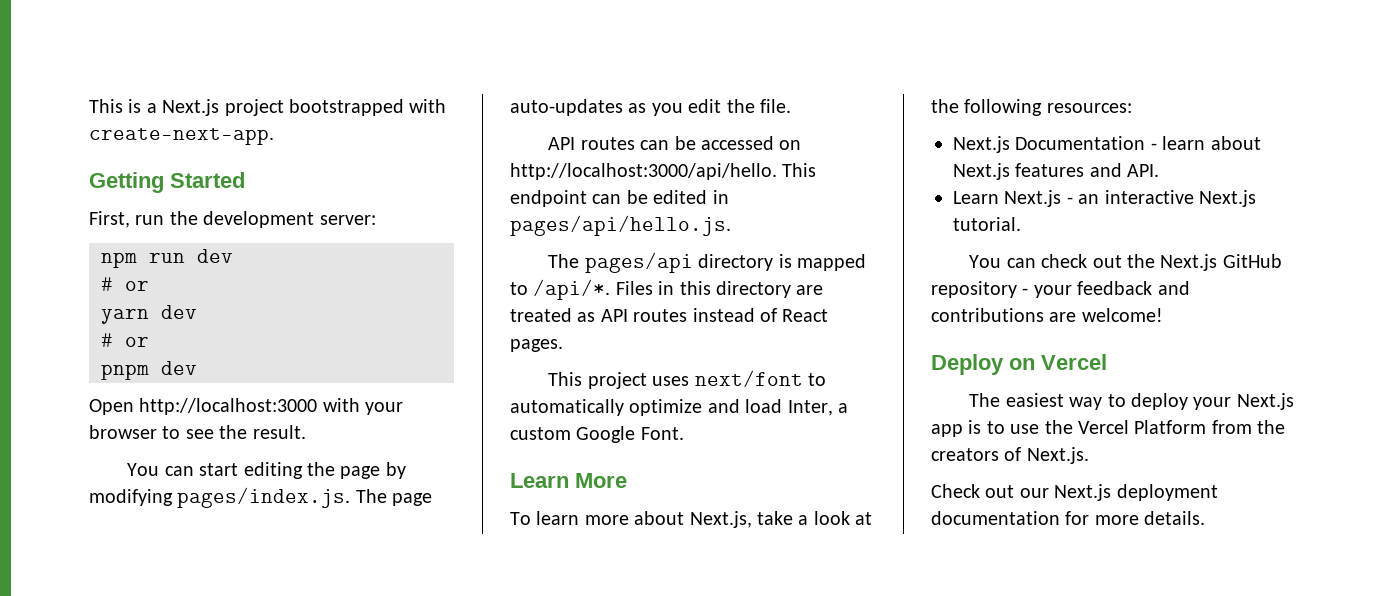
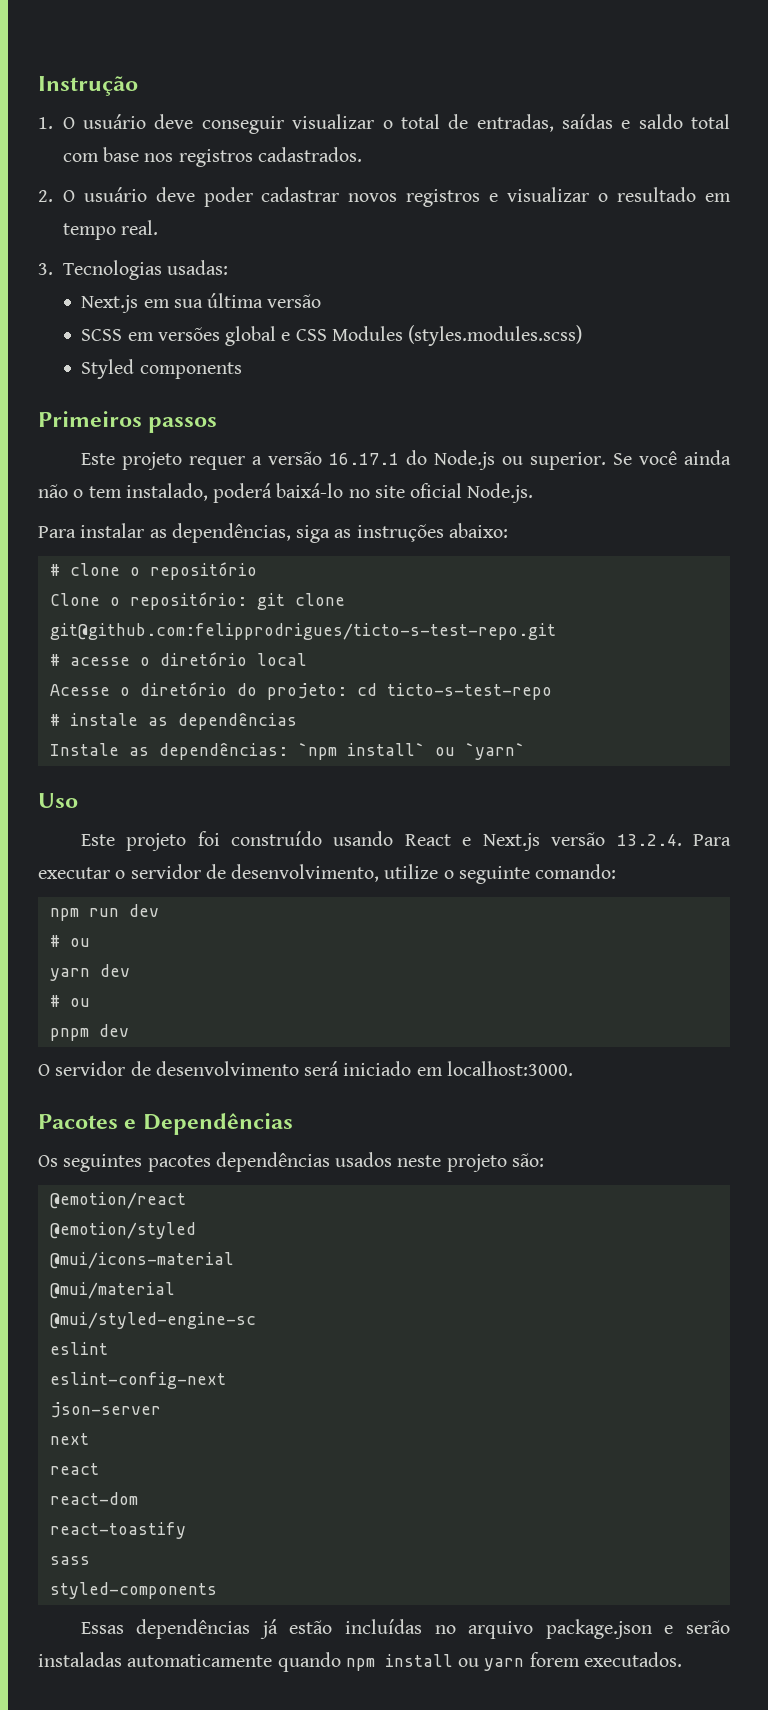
[89,99,447,116] [89,128,274,145] [89,172,245,193] [89,211,376,228] This is a Next.js project bootstrapped with create-next-app. // Getting Started // First, run the development server: -> [38,76,138,96] [38,114,730,134] [62,147,362,167] [38,187,731,207] [62,220,159,240] [38,260,229,280] [81,293,322,313] [81,325,583,346] [81,359,242,379] [38,411,218,433] [80,450,732,470] [38,483,534,503] [38,523,508,543] [49,562,257,580] [49,592,345,610] [49,623,556,640] [49,652,307,666] [49,682,552,700] [49,712,297,730] [49,742,525,760] [38,793,78,808] [80,831,731,851] [38,864,617,884] Instrução // 1. O usuário deve conseguir visualizar o total de entradas, saídas e saldo total com base nos registros cadastrados. // 2. O usuário deve poder cadastrar novos registros e visualizar o resultado em tempo real. // 3. Tecnologias usadas: // Next.js em sua última versão // SCSS em versões global e CSS Modules (styles.modules.scss) // Styled components // Primeiros passos // Este projeto requer a versão 16.17.1 do Node.js ou superior. Se você ainda não o tem instalado, poderá baixá-lo no site oficial Node.js. // Para instalar as dependências, siga as instruções abaixo: // # clone o repositório // Clone o repositório: git clone git@github.com:felipprodrigues/ticto-s-test-repo.git // # acesse o diretório local // Acesse o diretório do projeto: cd ticto-s-test-repo // # instale as dependências // Instale as dependências: `npm install` ou `yarn` // Uso // Este projeto foi construído usando React e Next.js versão 13.2.4. Para executar o servidor de desenvolvimento, utilize o seguinte comando:
[125,281,149,291] or -> [69,938,90,947] ou
[125,337,149,347] or -> [69,998,90,1007] ou
[89,398,404,415] [89,425,306,439] [127,462,406,479] [89,487,433,508] [510,99,791,116] [548,136,802,150] [510,163,817,180] [510,190,729,207] [510,215,731,236] [548,252,866,273] [510,279,824,300] [510,308,829,322] [510,339,563,352] [548,370,826,389] [510,399,848,416] [510,426,684,443] [510,473,627,488] [510,511,873,528] [931,99,1132,116] [953,136,1261,153] [953,163,1160,180] [953,190,1256,207] [953,217,1021,231] [969,254,1282,271] [931,281,1190,298] [931,308,1163,322] [931,354,1107,375] [969,393,1294,410] [931,420,1286,437] [931,447,1089,464] [931,484,1218,501] [931,511,1206,525] Open http://localhost:3000 with your browser to see the result. // You can start editing the page by modifying pages/index.js. The page auto-updates as you edit the file. // API routes can be accessed on http://localhost:3000/api/hello. This endpoint can be edited in pages/api/hello.js. // The pages/api directory is mapped to /api/*. Files in this directory are treated as API routes instead of React pages. // This project uses next/font to automatically optimize and load Inter, a custom Google Font. // Learn More // To learn more about Next.js, take a look at the following resources: // Next.js Documentation - learn about Next.js features and API. // Learn Next.js - an interactive Next.js tutorial. // You can check out the Next.js GitHub repository - your feedback and contributions are welcome! // Deploy on Vercel // The easiest way to deploy your Next.js app is to use the Vercel Platform from the creators of Next.js. // Check out our Next.js deployment documentation for more details. -> [38,1061,573,1076] [38,1113,293,1135] [38,1152,544,1172] [49,1192,186,1209] [49,1222,196,1239] [49,1252,234,1269] [49,1282,175,1299] [49,1312,256,1329] [49,1342,108,1355] [49,1372,226,1389] [49,1402,161,1418] [49,1433,89,1445] [49,1463,99,1475] [49,1492,138,1505] [49,1522,186,1539] [49,1556,90,1565] [49,1582,217,1599] [80,1619,730,1639] [38,1652,682,1672] O servidor de desenvolvimento será iniciado em localhost:3000. // Pacotes e Dependências // Os seguintes pacotes dependências usados neste projeto são: // @emotion/react // @emotion/styled // @mui/icons-material // @mui/material // @mui/styled-engine-sc // eslint // eslint-config-next // json-server // next // react // react-dom // react-toastify // sass // styled-components // Essas dependências já estão incluídas no arquivo package.json e serão instaladas automaticamente quando npm install ou yarn forem executados.

